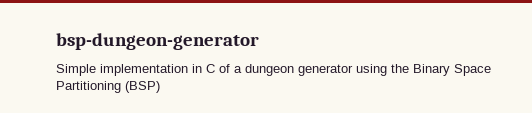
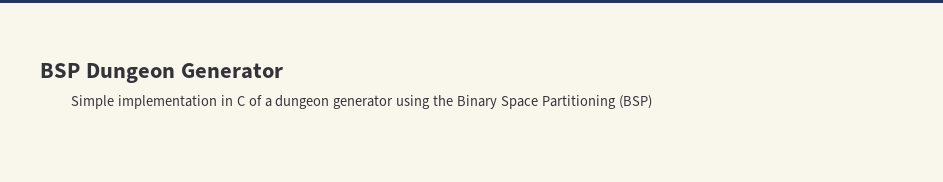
[56,33,259,50] bsp-dungeon-generator -> [40,63,284,83] BSP Dungeon Generator

